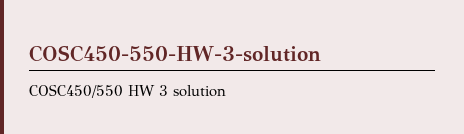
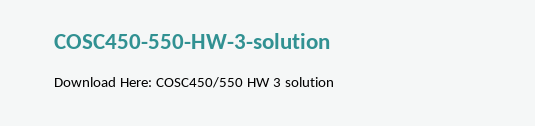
(321, 53) none -> [54,77,152,87] Download Here:

